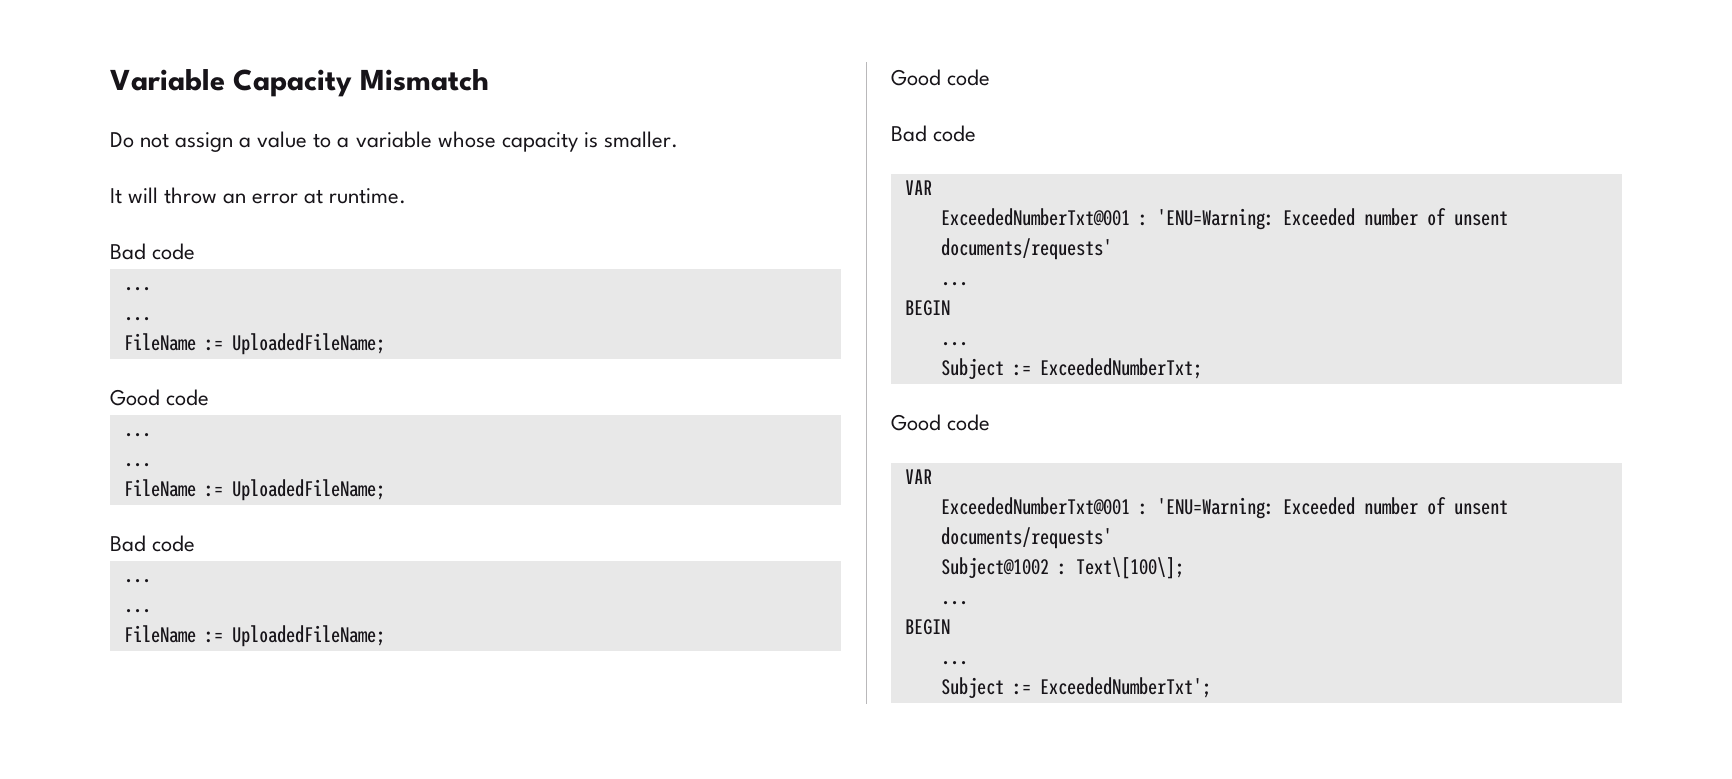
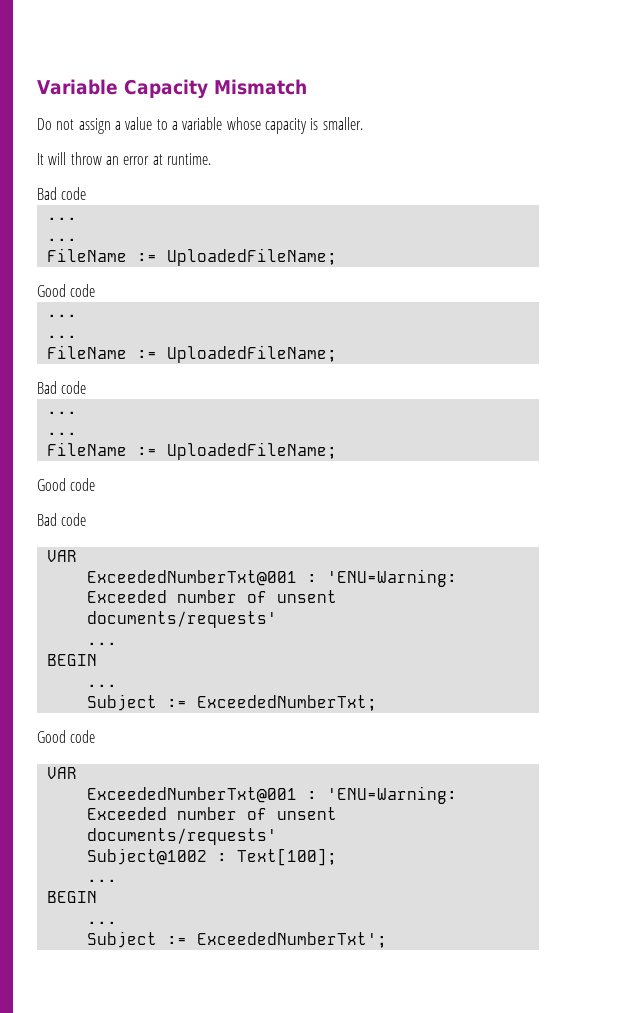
[1075,557,1184,579] Text\[100\]; -> [236,848,337,866] Text[100];

